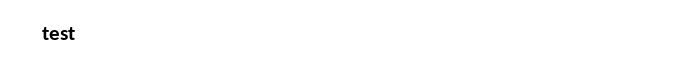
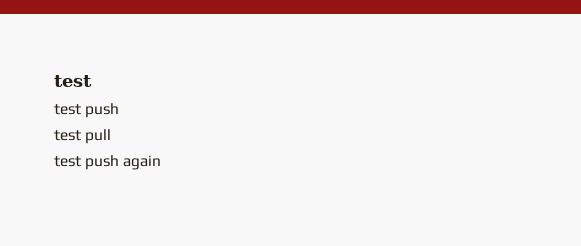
[42,27,75,40] test -> [54,75,92,87] [54,103,120,118] [54,129,112,144] [54,155,162,170] test // test push // test pull // test push again

